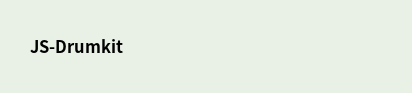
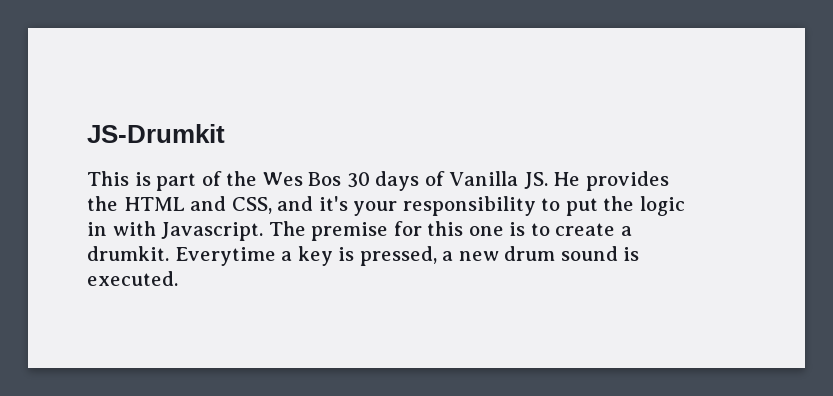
(123, 46) none -> [87,171,669,191] [87,196,685,216] [87,221,632,241] [87,246,640,266] [87,271,178,286] // This is part of the Wes Bos 30 days of Vanilla JS. He provides the HTML and CSS, and it's your responsibility to put the logic in with Javascript. The premise for this one is to create a drumkit. Everytime a key is pressed, a new drum sound is executed.

